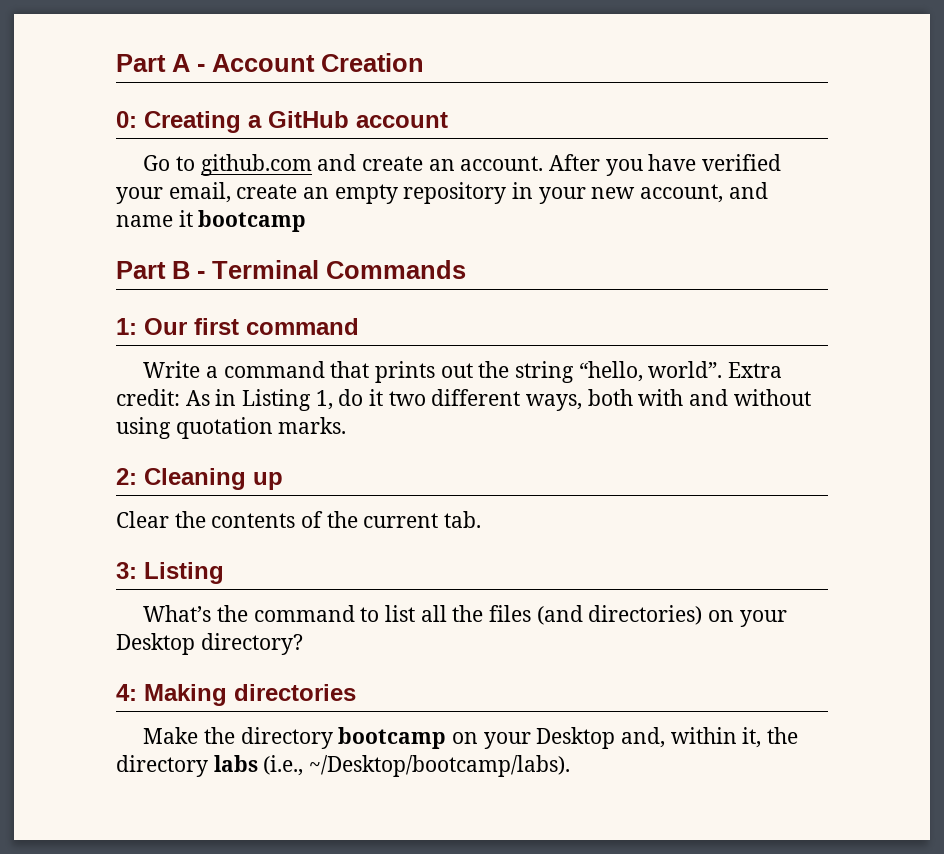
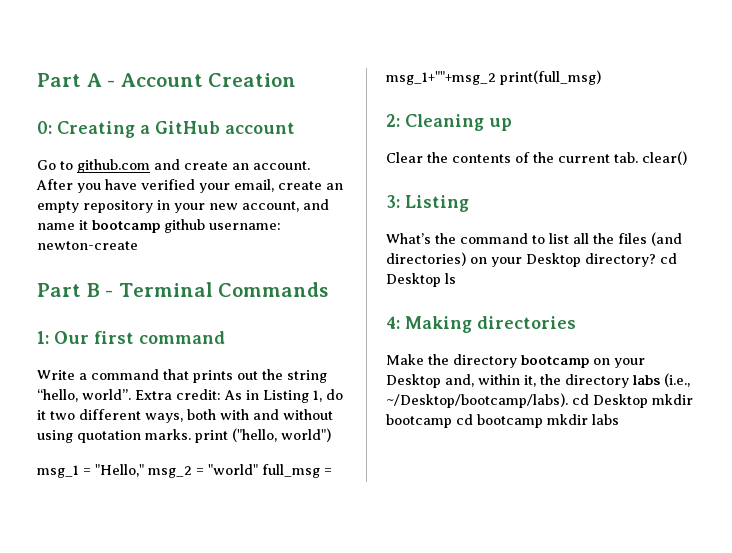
(307, 221) none -> [164,219,281,233] [37,241,138,250] github username: newton-create
(347, 425) none -> [195,428,331,443] [37,464,332,478] [386,70,601,85] print ("hello, world") // msg_1 = "Hello," msg_2 = "world" full_msg = msg_1+""+msg_2 print(full_msg)
(482, 519) none -> [642,151,687,165] clear()
(303, 644) none -> [660,253,677,264] [386,273,456,287] cd Desktop ls
(571, 766) none -> [572,394,693,408] [386,414,619,428] cd Desktop mkdir bootcamp cd bootcamp mkdir labs

